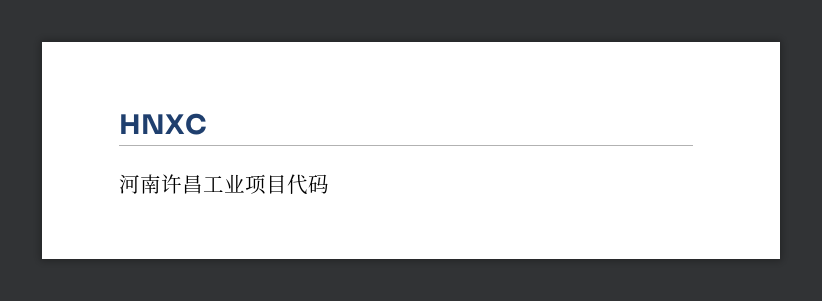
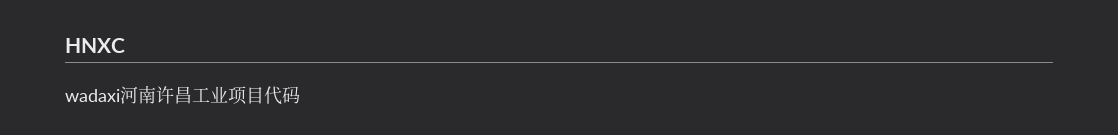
(207, 124) none -> [65,89,120,102] wadaxi

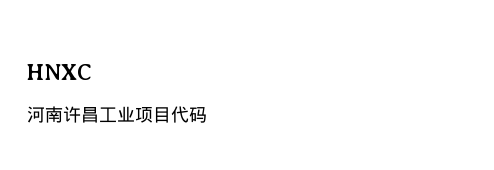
[65,89,120,102] wadaxi -> (92, 72) none

